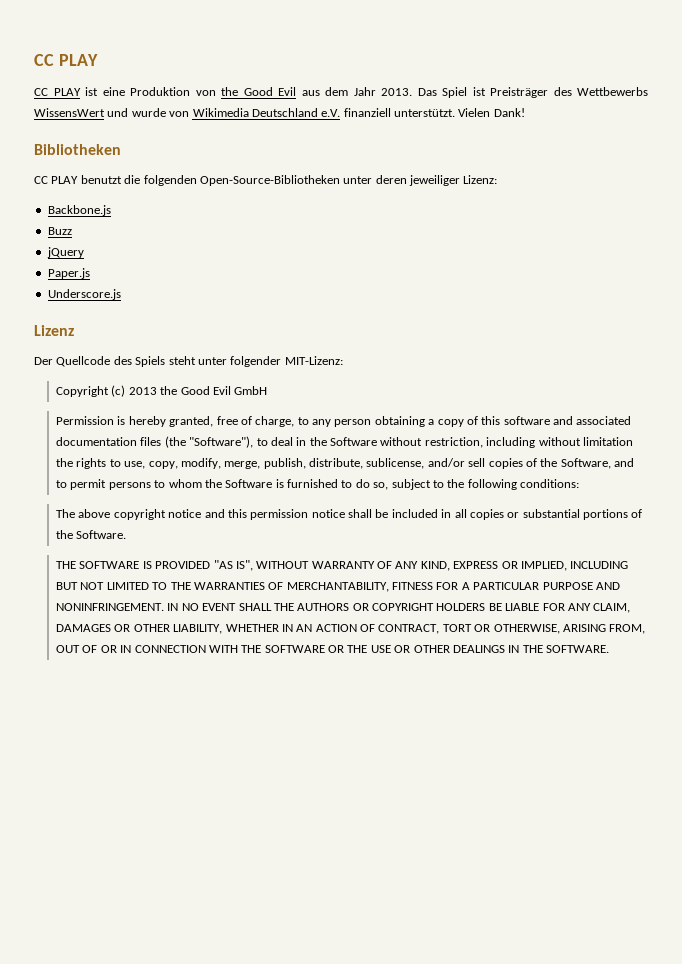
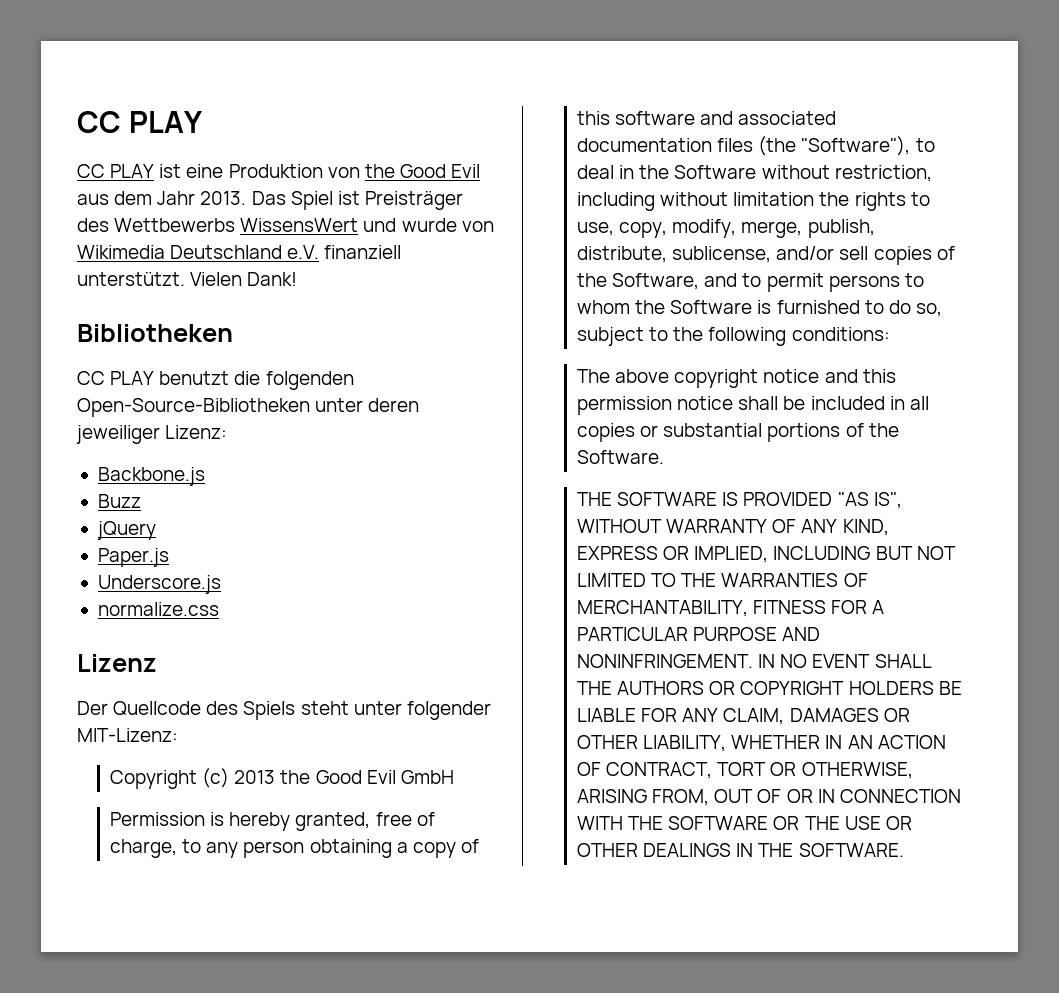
(121, 294) none -> [97,602,219,616] // normalize.css

